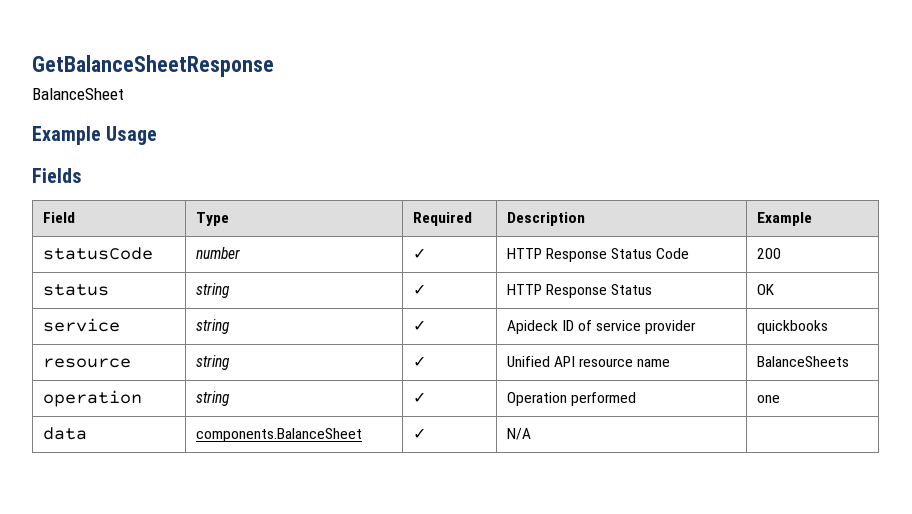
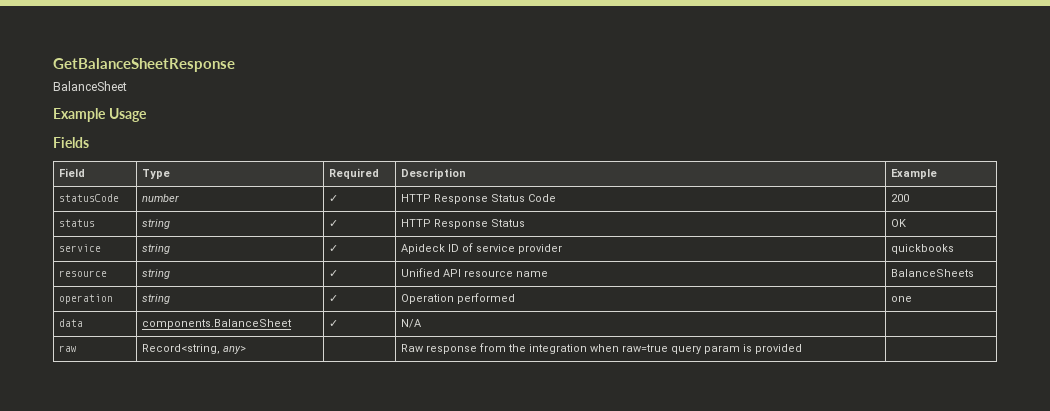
(531, 434) none -> [58,345,77,352] [141,344,246,354] [400,343,802,354] // raw | Record<string, any> | | Raw response from the integration when raw=true query param is provided |

